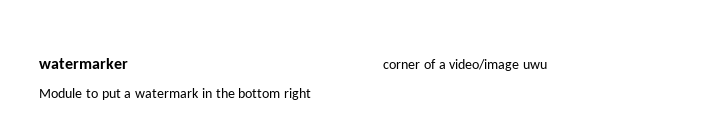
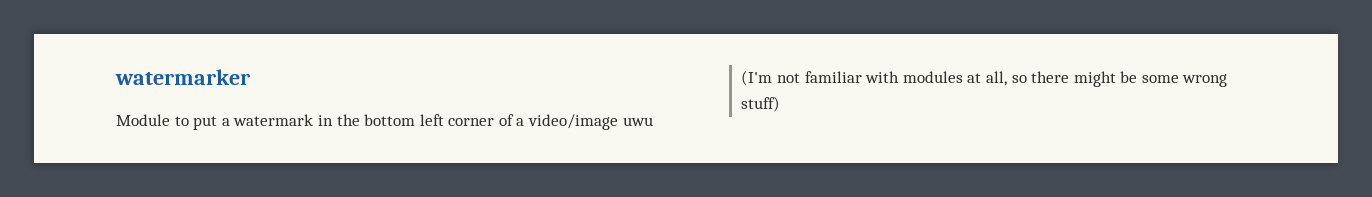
[284,88,312,100] right -> [419,114,444,126] left
(548, 65) none -> [741,70,1228,87] [741,96,781,112] // (I'm not familiar with modules at all, so there might be some wrong stuff)

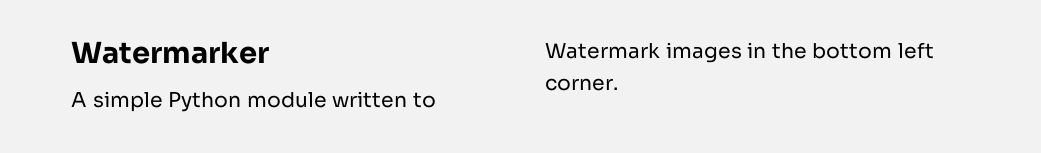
[115,69,250,85] [116,114,653,130] [741,70,1228,87] [741,96,781,112] watermarker // Module to put a watermark in the bottom left corner of a video/image uwu // (I'm not familiar with modules at all, so there might be some wrong stuff) -> [71,41,269,64] [71,91,436,112] [545,42,934,63] [545,78,618,91] Watermarker // A simple Python module written to Watermark images in the bottom left corner.

